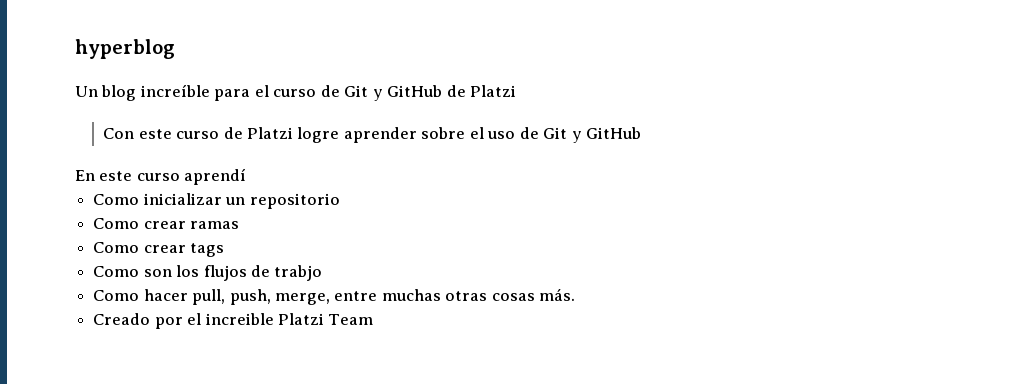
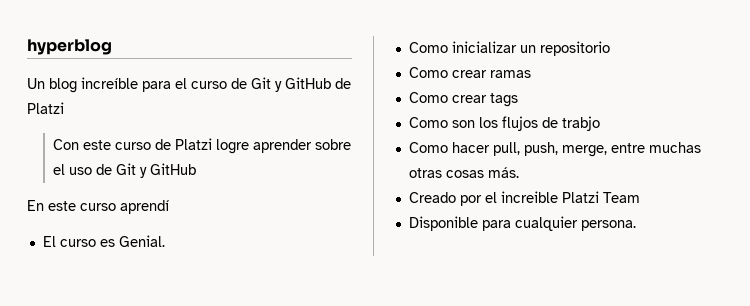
(247, 176) none -> [42,235,165,247] // El curso es Genial.
(374, 319) none -> [408,216,636,231] // Disponible para cualquier persona.

